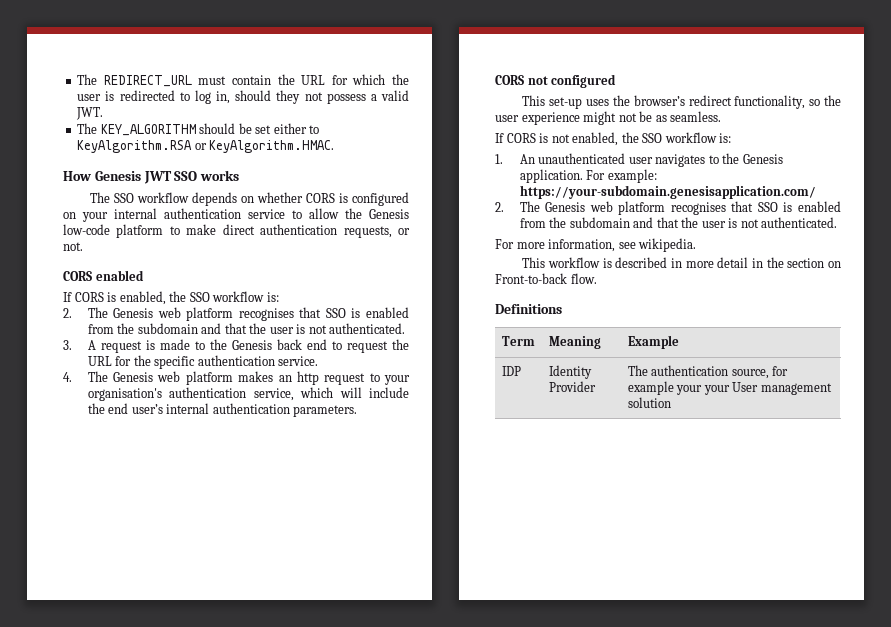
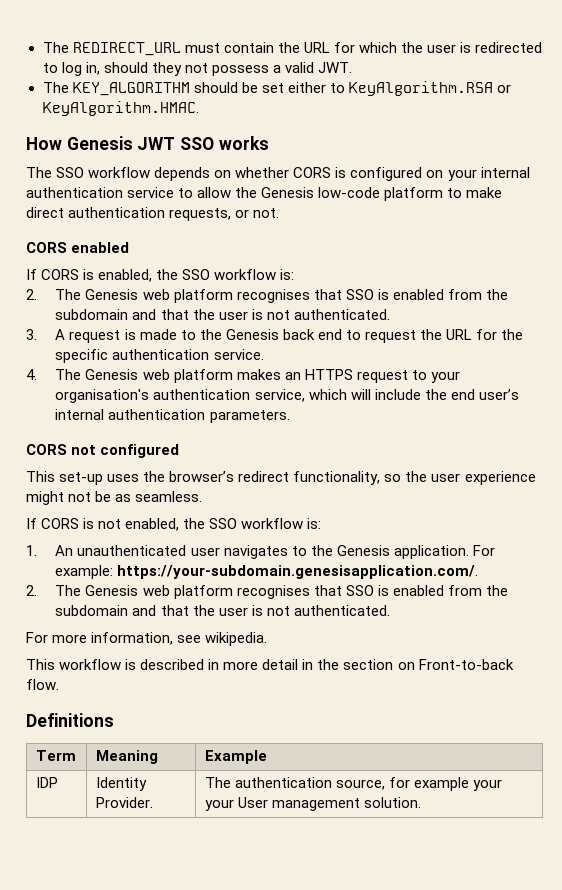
[296,371,319,385] http -> [304,369,353,380] HTTPS
[519,185,816,199] https://your-subdomain.genesisapplication.com/ -> [117,565,479,579] https://your-subdomain.genesisapplication.com/.
[548,381,596,392] Provider -> [95,797,153,808] Provider.
[627,397,671,408] solution -> [364,797,422,808] solution.

